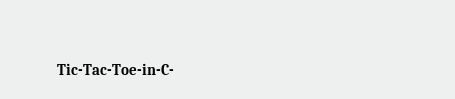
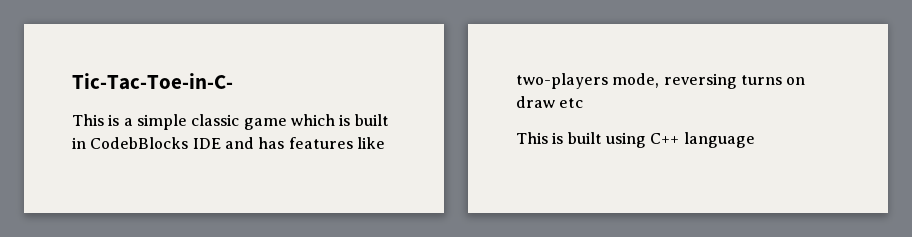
(174, 69) none -> [72,114,389,130] [72,137,385,149] [516,73,806,89] [516,96,584,108] [516,132,755,148] // This is a simple classic game which is built in CodebBlocks IDE and has features like two-players mode, reversing turns on draw etc // This is built using C++ language

